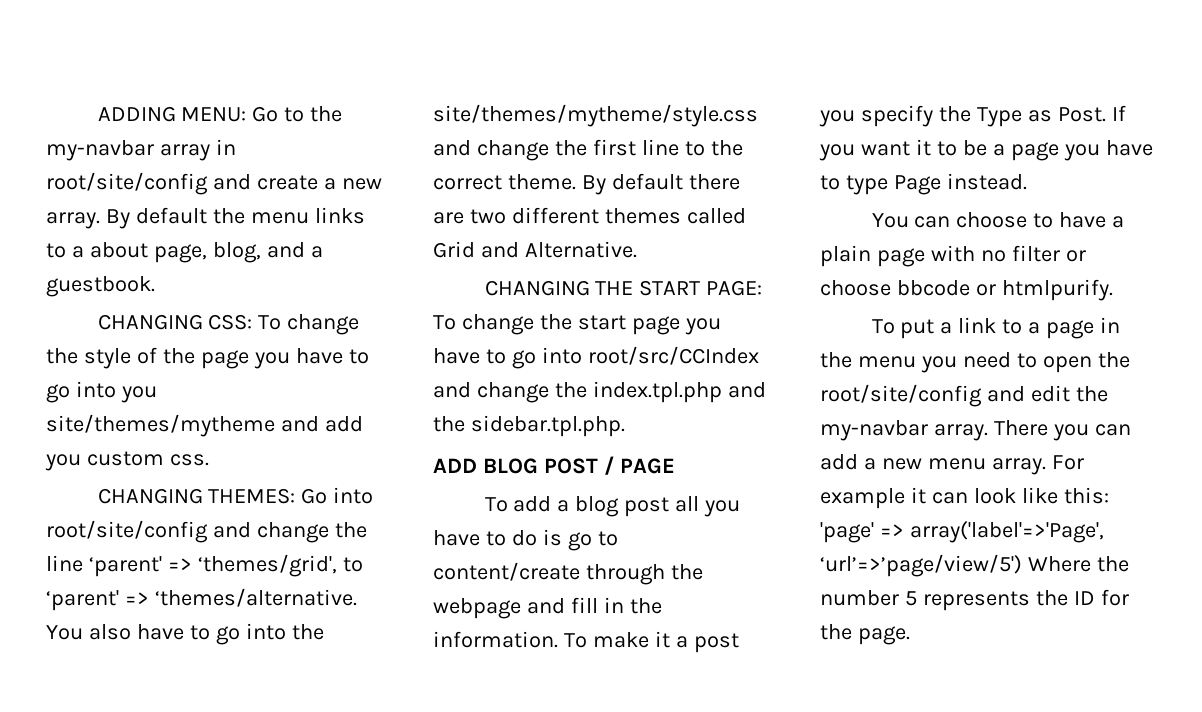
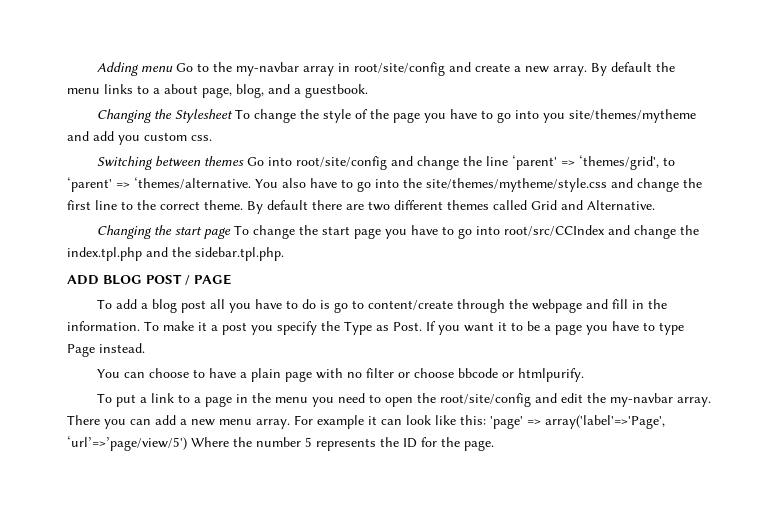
[97,106,247,122] ADDING MENU: -> [96,62,173,76] Adding menu
[97,314,253,330] CHANGING CSS: -> [96,109,233,123] Changing the Stylesheet
[97,488,296,504] CHANGING THEMES: -> [96,156,244,170] Switching between themes
[484,280,763,296] CHANGING THE START PAGE: -> [96,225,231,239] Changing the start page

